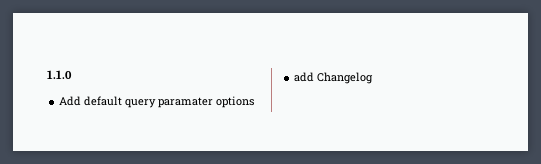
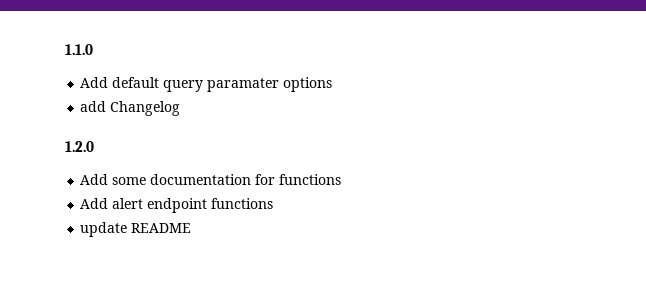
(374, 78) none -> [65,141,94,152] [80,174,342,185] [80,198,274,213] [80,222,192,237] // 1.2.0 // Add some documentation for functions // Add alert endpoint functions // update README

